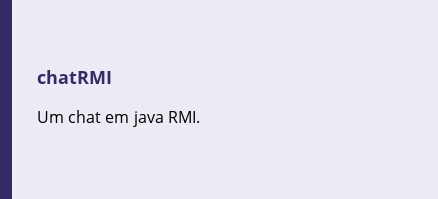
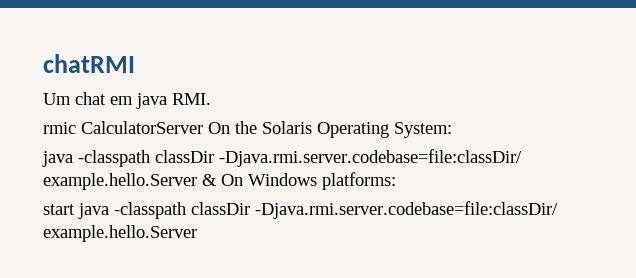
(200, 117) none -> [43,121,452,138] [42,149,522,167] [43,172,396,190] [43,201,558,219] [43,225,197,242] // rmic CalculatorServer On the Solaris Operating System: // java -classpath classDir -Djava.rmi.server.codebase=file:classDir/ example.hello.Server & On Windows platforms: // start java -classpath classDir -Djava.rmi.server.codebase=file:classDir/ example.hello.Server

